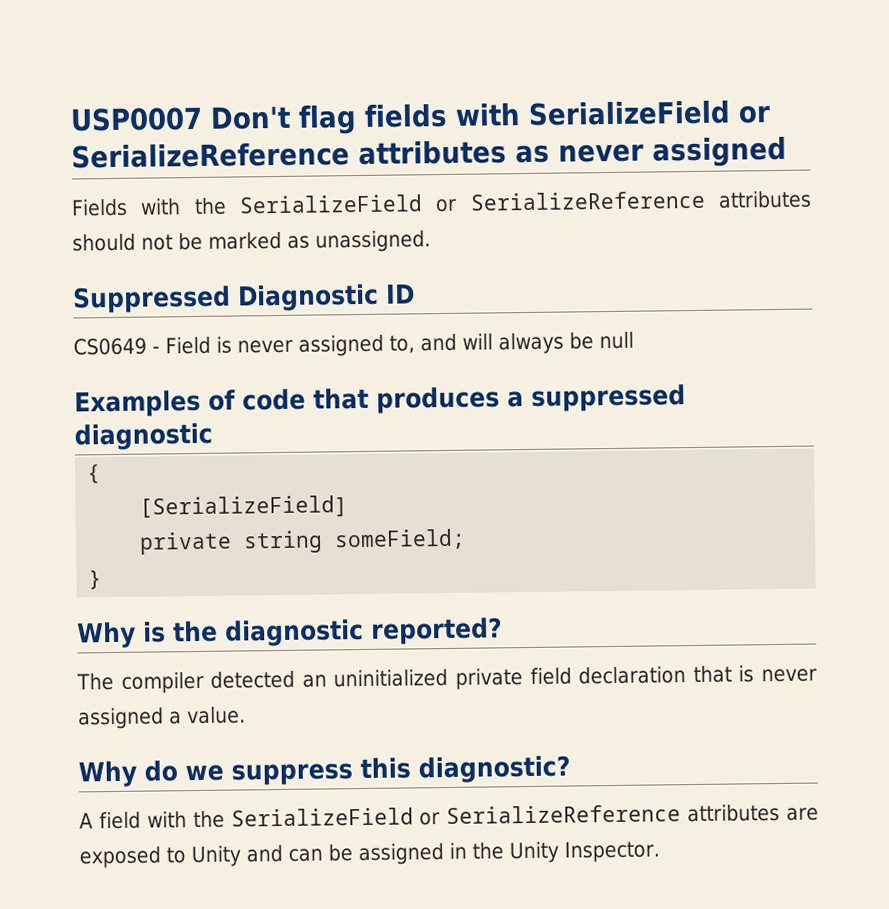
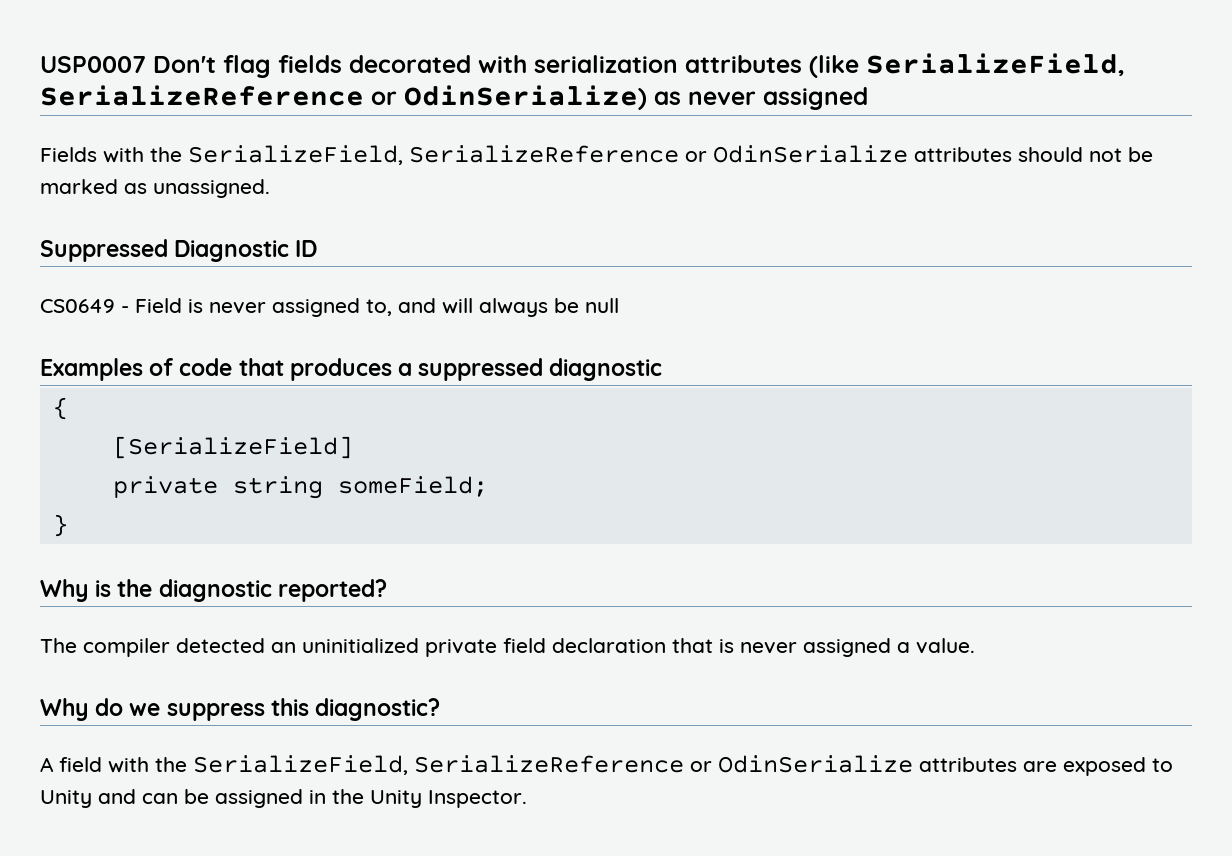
[455,99,771,126] [71,139,507,169] with SerializeField or SerializeReference attributes -> [349,53,1125,78] [40,85,647,110] decorated with serialization attributes (like SerializeField, SerializeReference or OdinSerialize)
[238,190,706,214] SerializeField or SerializeReference -> [188,145,908,165] SerializeField, SerializeReference or OdinSerialize
[230,804,682,827] SerializeField or SerializeReference -> [193,755,913,775] SerializeField, SerializeReference or OdinSerialize

